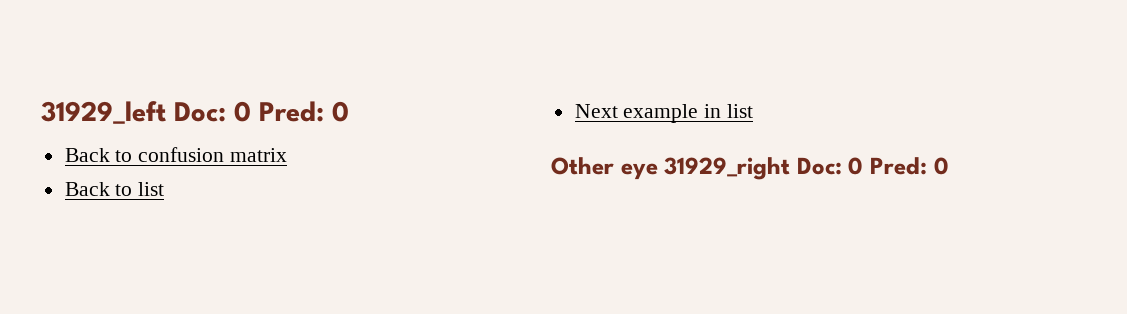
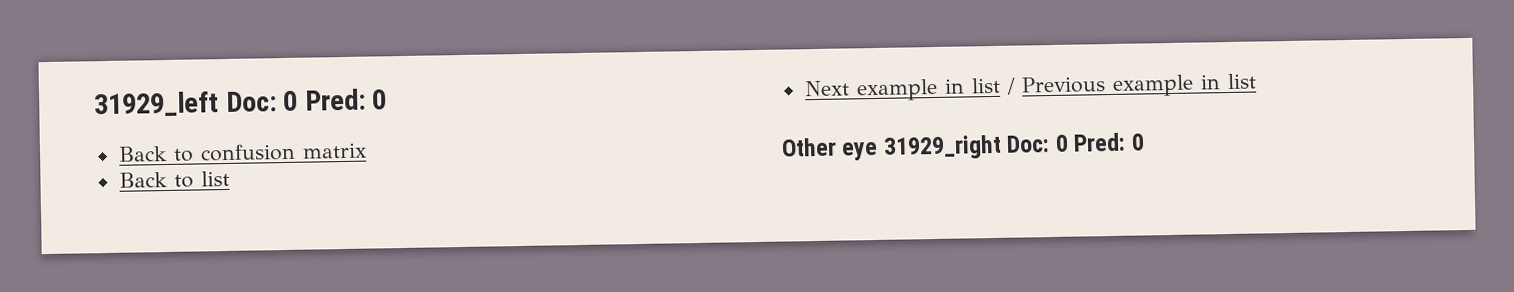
(754, 111) none -> [1005,73,1257,97] / Previous example in list

